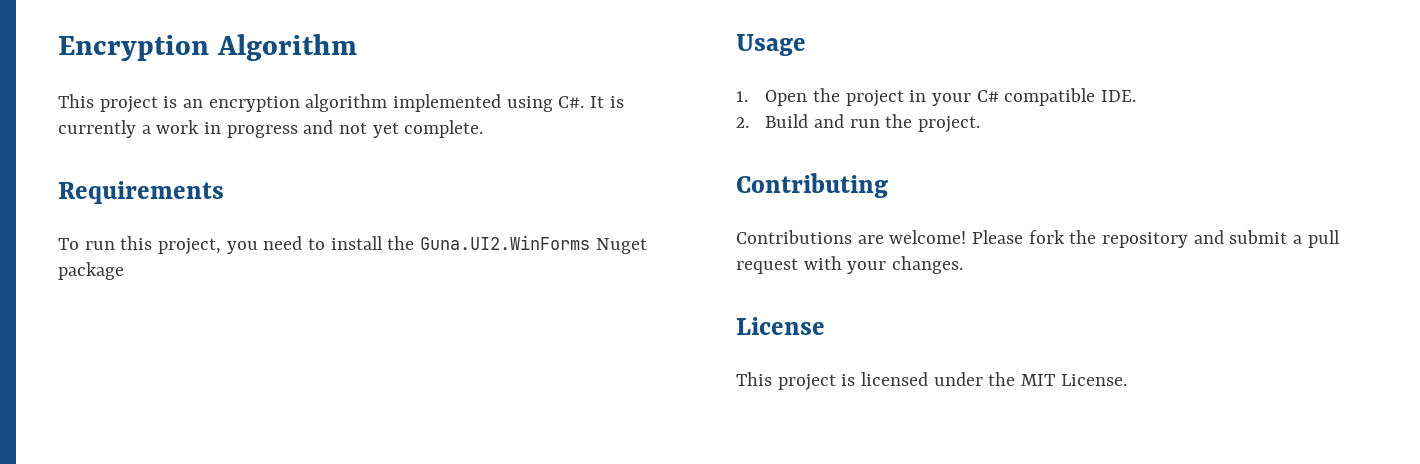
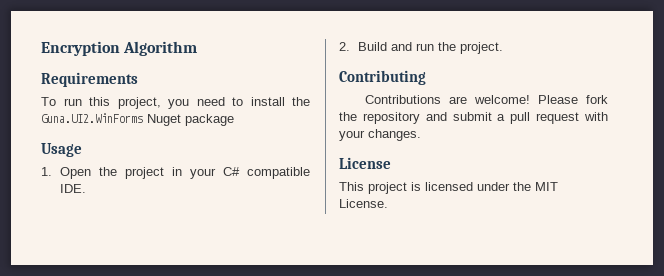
[58,94,624,113] [58,120,484,138] // This project is an encryption algorithm implemented using C#. It is currently a work in progress and not yet complete. -> (198, 48) none

